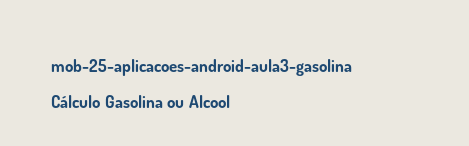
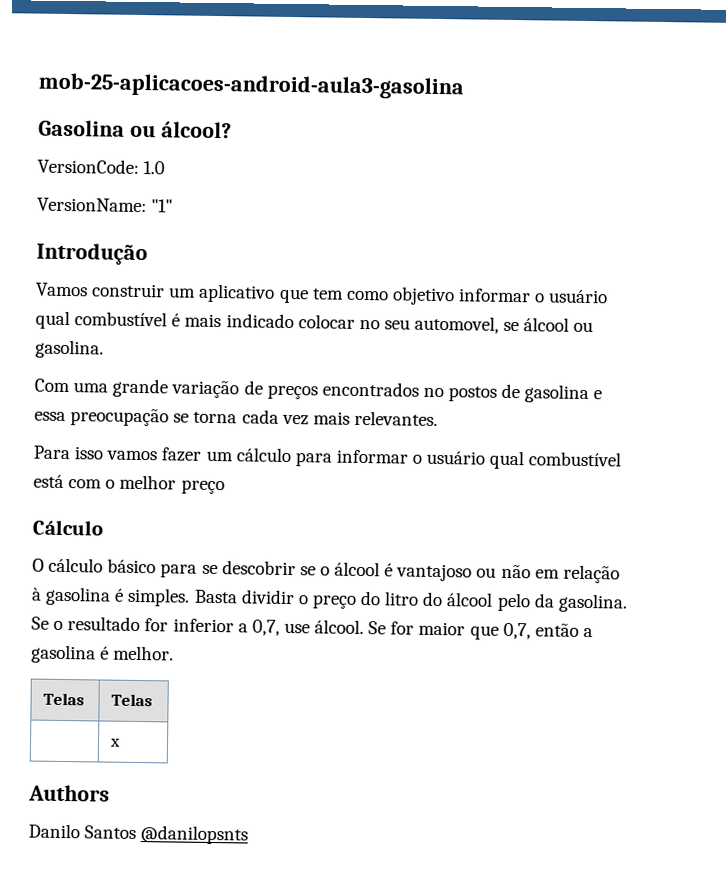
[51,95,100,108] Cálculo -> (464, 86) none
[188,95,230,108] Alcool -> [160,121,232,139] [37,158,166,175] [37,197,174,213] [36,242,148,266] [36,282,609,306] [35,310,594,334] [35,339,104,359] [34,378,603,404] [34,408,438,427] [33,445,622,470] [33,474,225,495] [32,519,104,536] [32,557,620,584] [31,586,628,613] [31,616,593,640] [31,644,175,664] [43,692,86,706] [111,693,154,707] [109,738,122,747] [28,784,110,802] [28,823,249,845] álcool? // VersionCode: 1.0 // VersionName: "1" // Introdução // Vamos construir um aplicativo que tem como objetivo informar o usuário qual combustível é mais indicado colocar no seu automovel, se álcool ou gasolina. // Com uma grande variação de preços encontrados no postos de gasolina e essa preocupação se torna cada vez mais relevantes. // Para isso vamos fazer um cálculo para informar o usuário qual combustível está com o melhor preço // Cálculo // O cálculo básico para se descobrir se o álcool é vantajoso ou não em relação à gasolina é simples. Basta dividir o preço do litro do álcool pelo da gasolina. Se o resultado for inferior a 0,7, use álcool. Se for maior que 0,7, então a gasolina é melhor. // Telas | Telas // | x // Authors // Danilo Santos @danilopsnts

